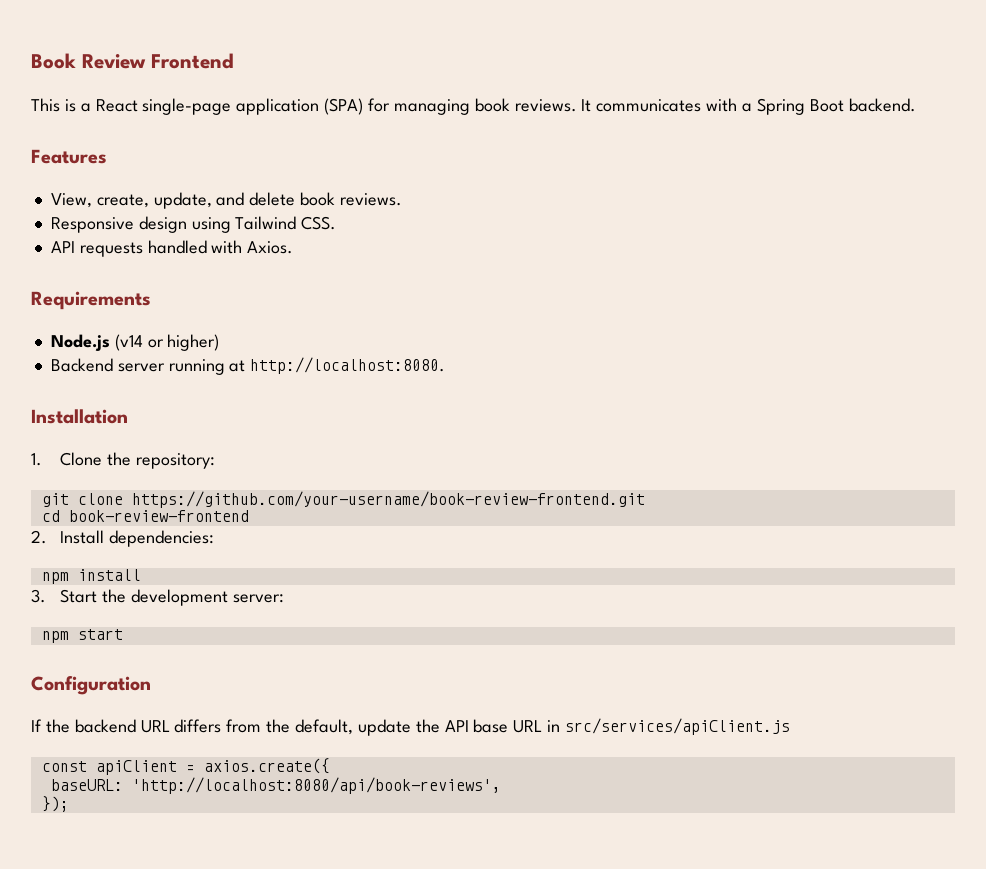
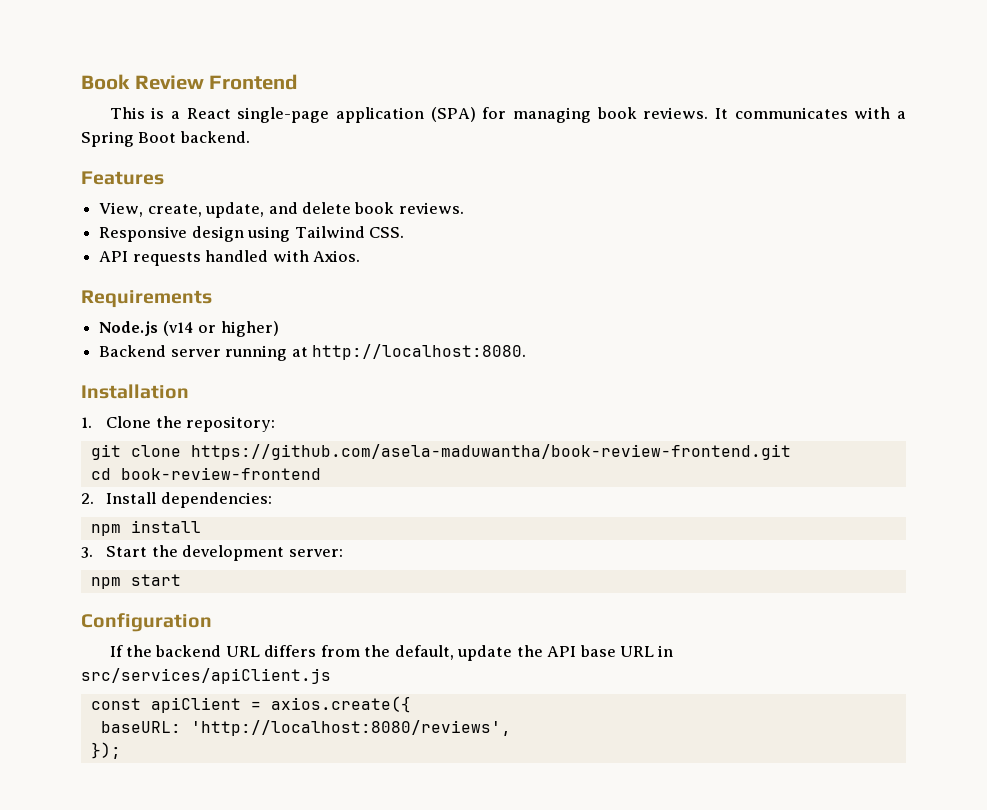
[131,491,645,508] https://github.com/your-username/book-review-frontend.git -> [190,444,791,460] https://github.com/asela-maduwantha/book-review-frontend.git
[131,777,501,794] 'http://localhost:8080/api/book-reviews', -> [190,720,511,736] 'http://localhost:8080/reviews',

